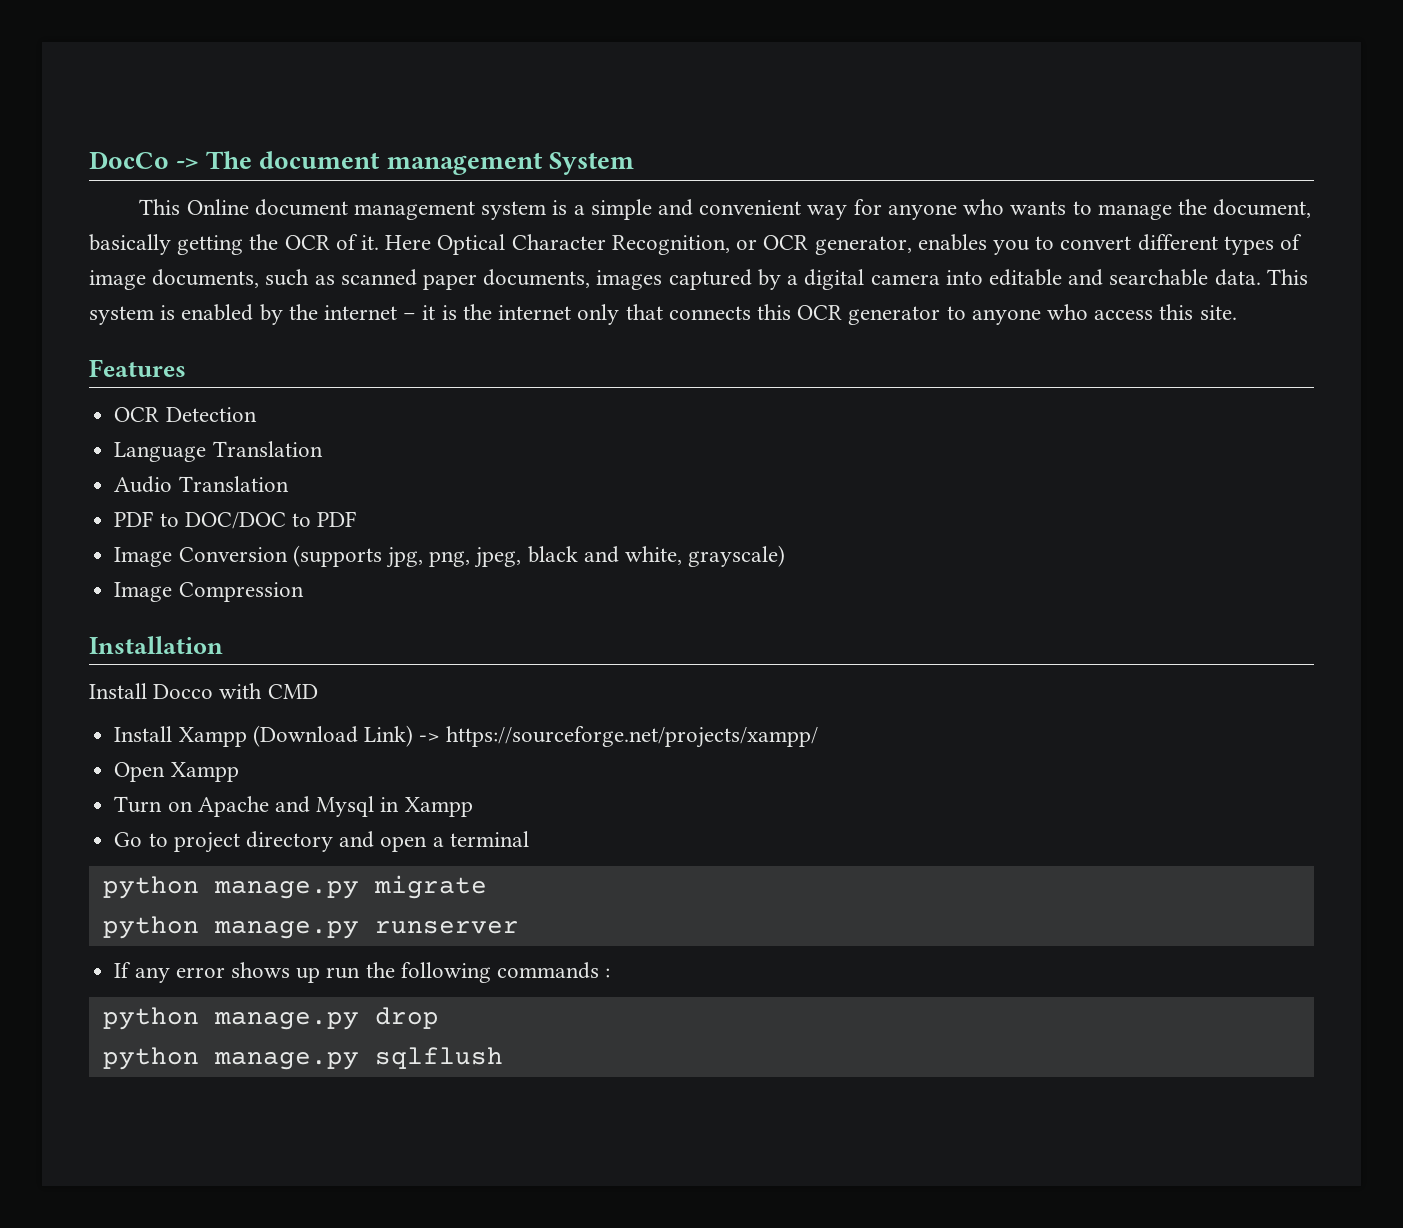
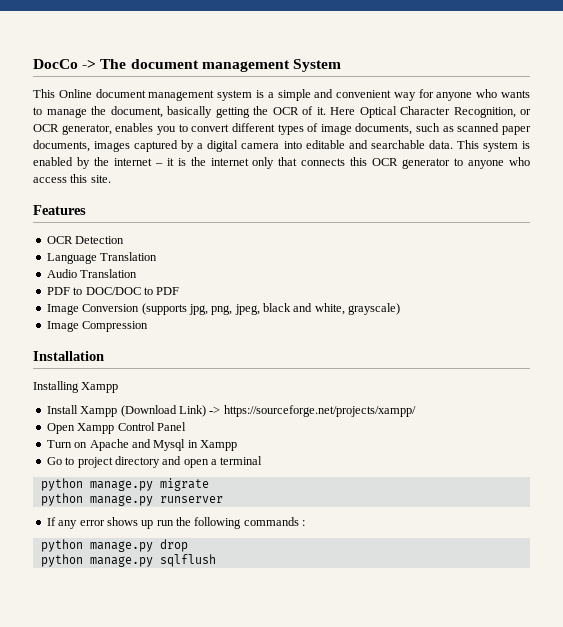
[89,683,318,699] Install Docco with CMD -> [33,381,119,393] Installing Xampp
(239, 772) none -> [117,422,186,431] Control Panel

